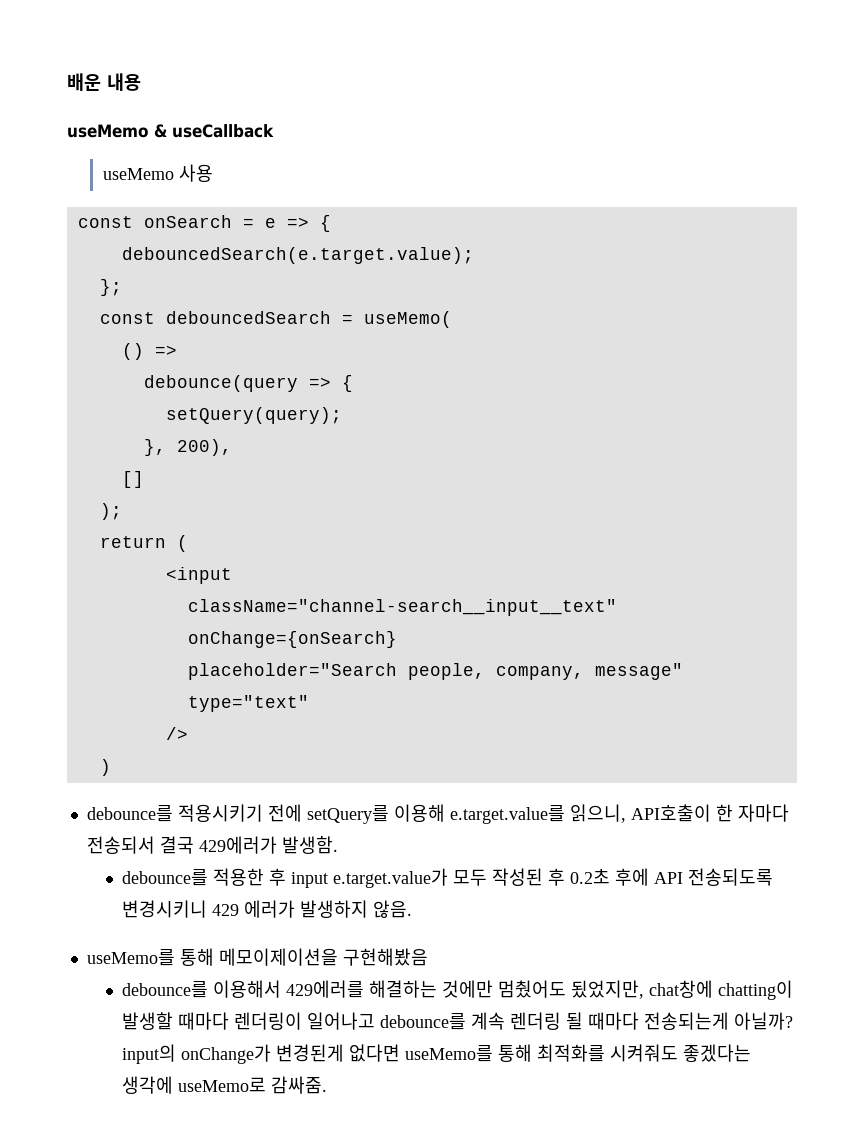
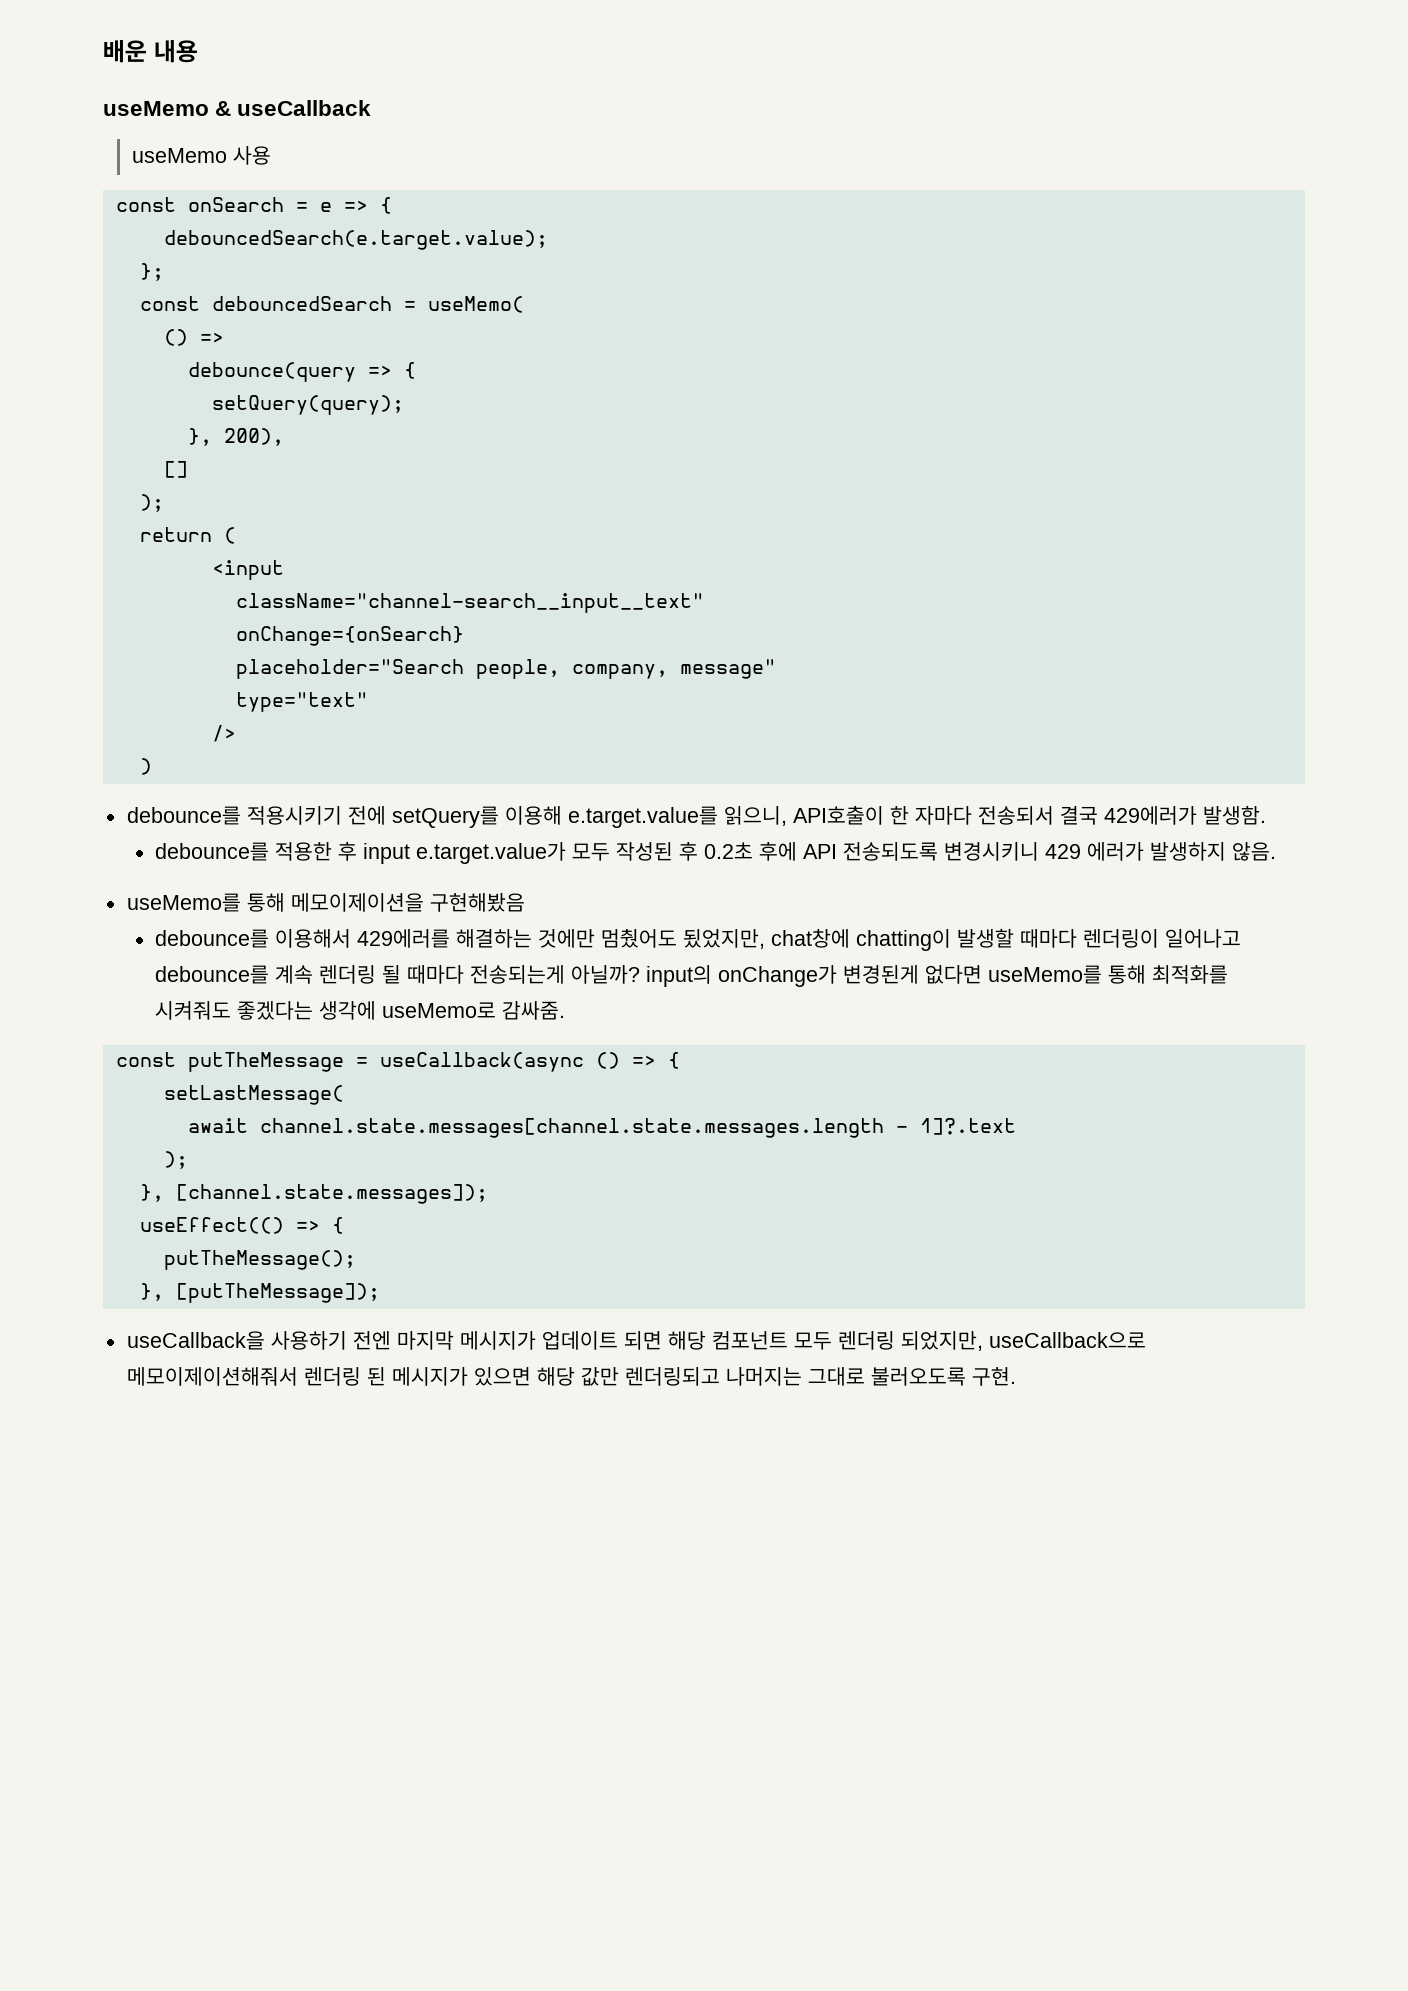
(328, 1085) none -> [115,1052,680,1072] [163,1085,344,1105] [187,1118,1016,1138] [163,1151,188,1169] [139,1184,488,1204] [139,1217,344,1234] [163,1250,356,1270] [139,1283,380,1303] [126,1331,1146,1351] [126,1367,1016,1386] // const putTheMessage = useCallback(async () => { // setLastMessage( // await channel.state.messages[channel.state.messages.length - 1]?.text // ); // }, [channel.state.messages]); // useEffect(() => { // putTheMessage(); // }, [putTheMessage]); // useCallback을 사용하기 전엔 마지막 메시지가 업데이트 되면 해당 컴포넌트 모두 렌더링 되었지만, useCallback으로 메모이제이션해줘서 렌더링 된 메시지가 있으면 해당 값만 렌더링되고 나머지는 그대로 불러오도록 구현.

